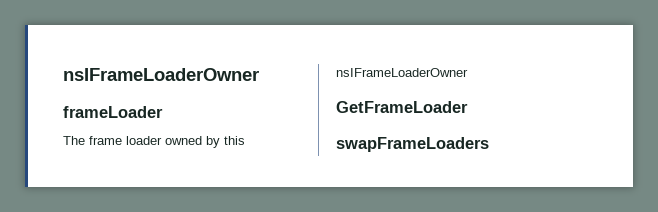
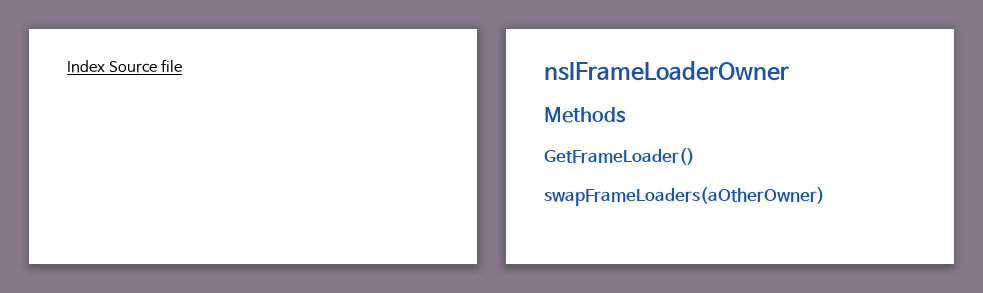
[63,68,259,81] [63,106,163,118] [63,136,245,148] [336,68,468,77] [336,101,468,113] [336,137,489,152] nsIFrameLoaderOwner // frameLoader // The frame loader owned by this nsIFrameLoaderOwner // GetFrameLoader // swapFrameLoaders -> [67,59,182,73] [544,61,789,81] [544,107,626,123] [544,148,695,165] [544,187,825,206] Index Source file // nsIFrameLoaderOwner // Methods // GetFrameLoader() // swapFrameLoaders(aOtherOwner)

